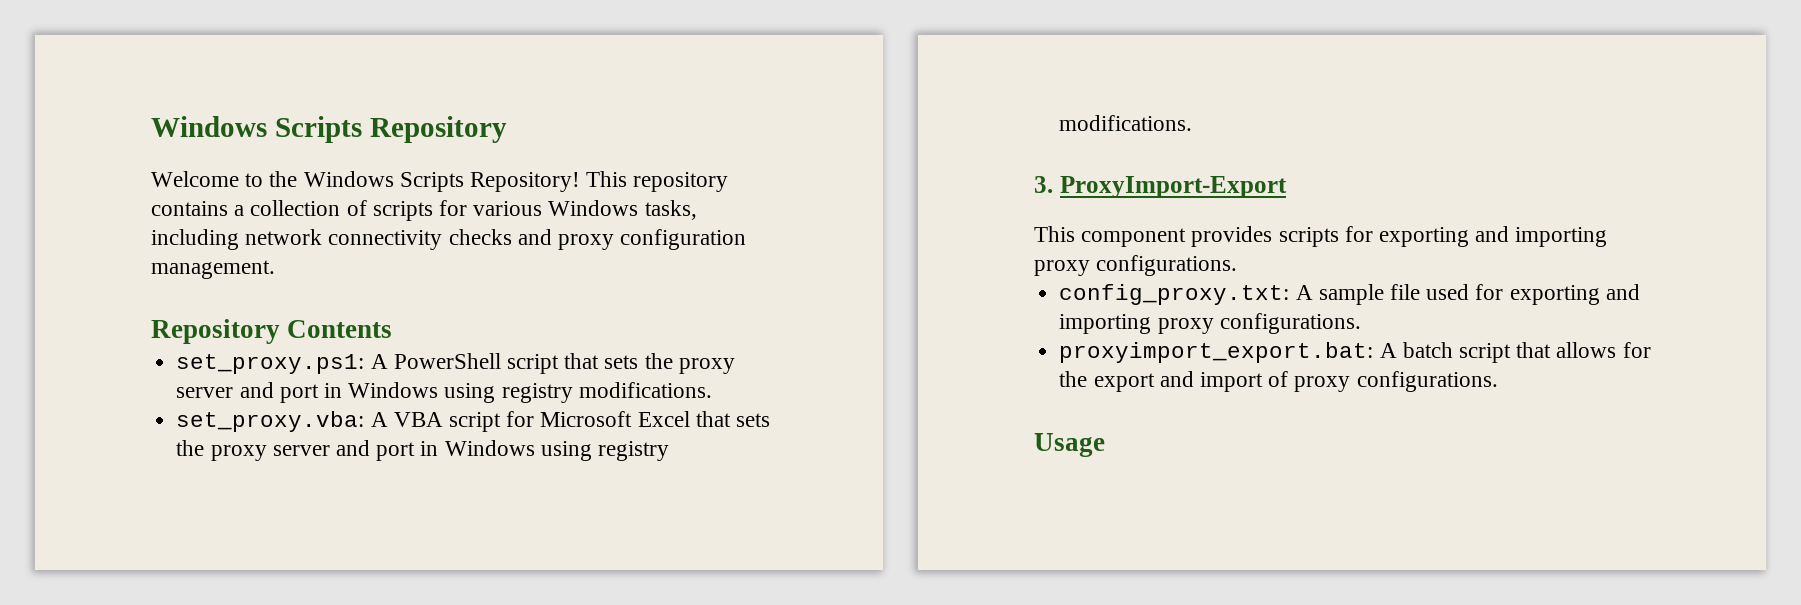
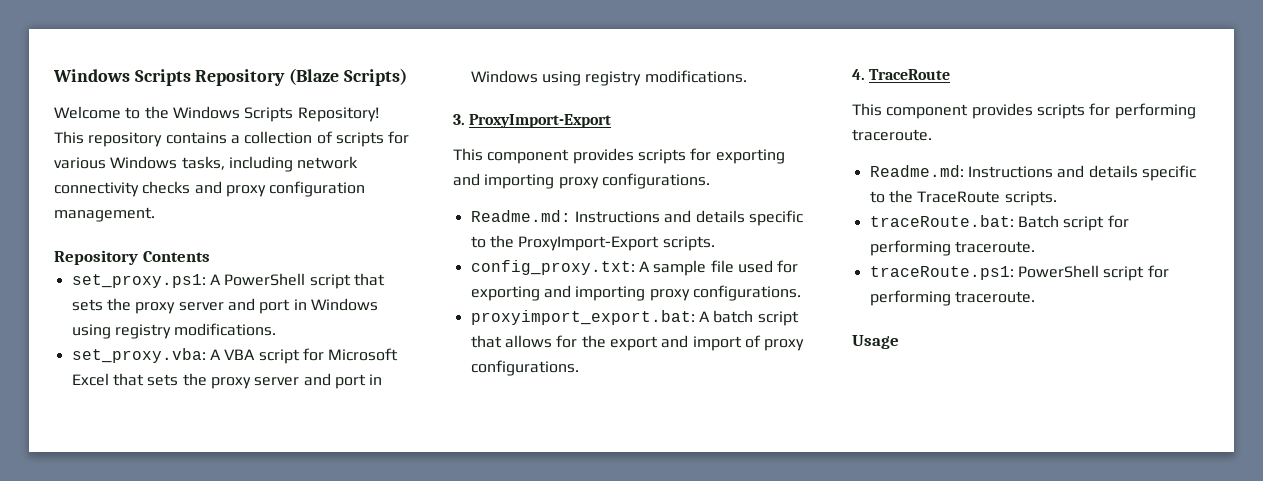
(507, 129) none -> [289,68,407,86] (Blaze Scripts)
(1238, 265) none -> [470,210,803,226] [470,235,715,251] // Readme.md: Instructions and details specific to the ProxyImport-Export scripts.
(1498, 381) none -> [852,69,951,80] [852,103,1196,119] [852,129,932,141] [869,165,1196,181] [869,190,1057,206] [869,215,1129,231] [869,240,1035,256] [869,265,1169,281] [869,290,1035,306] // 4. TraceRoute // This component provides scripts for performing traceroute. // Readme.md: Instructions and details specific to the TraceRoute scripts. // traceRoute.bat: Batch script for performing traceroute. // traceRoute.ps1: PowerShell script for performing traceroute.

